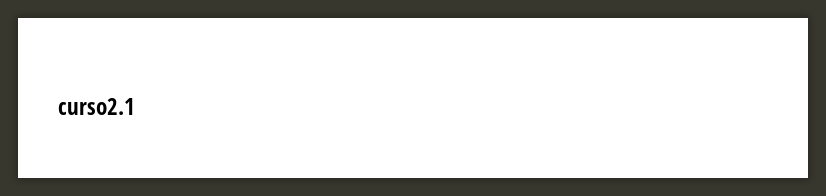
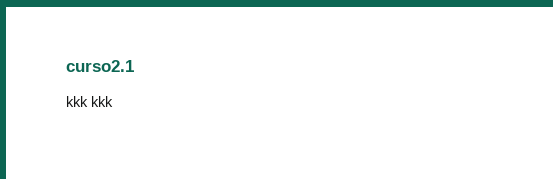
(135, 106) none -> [66,96,113,107] // kkk kkk

